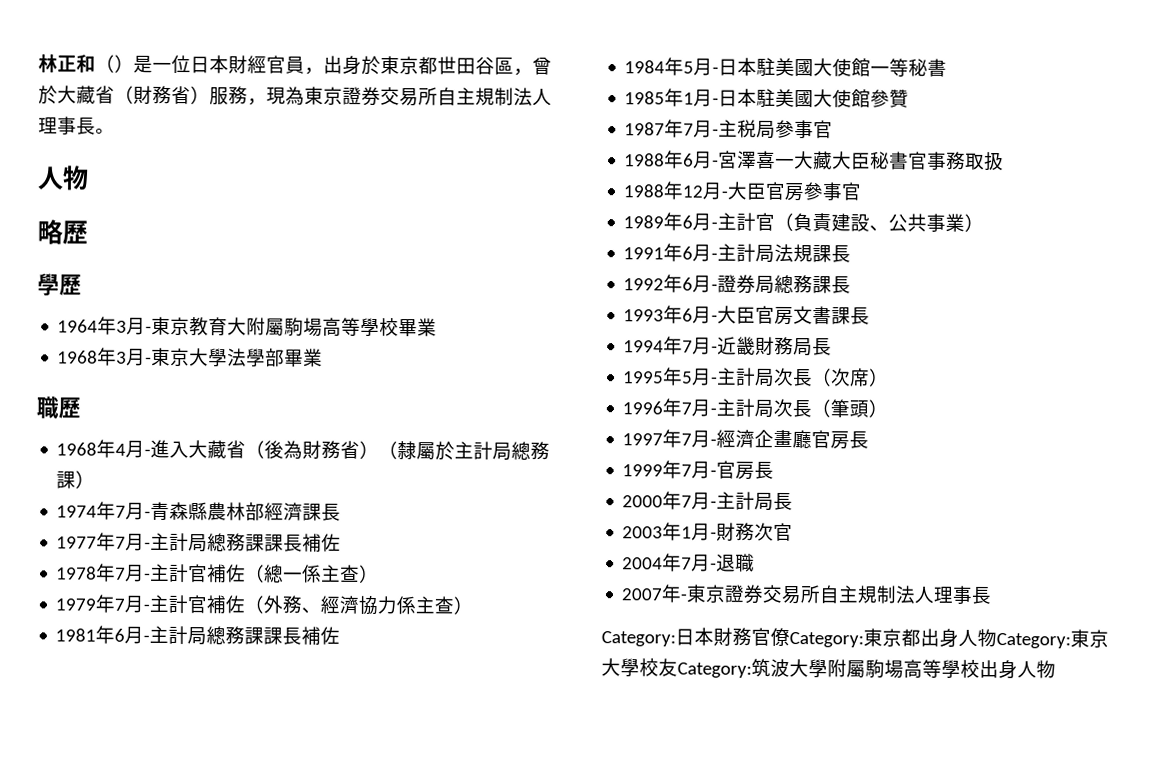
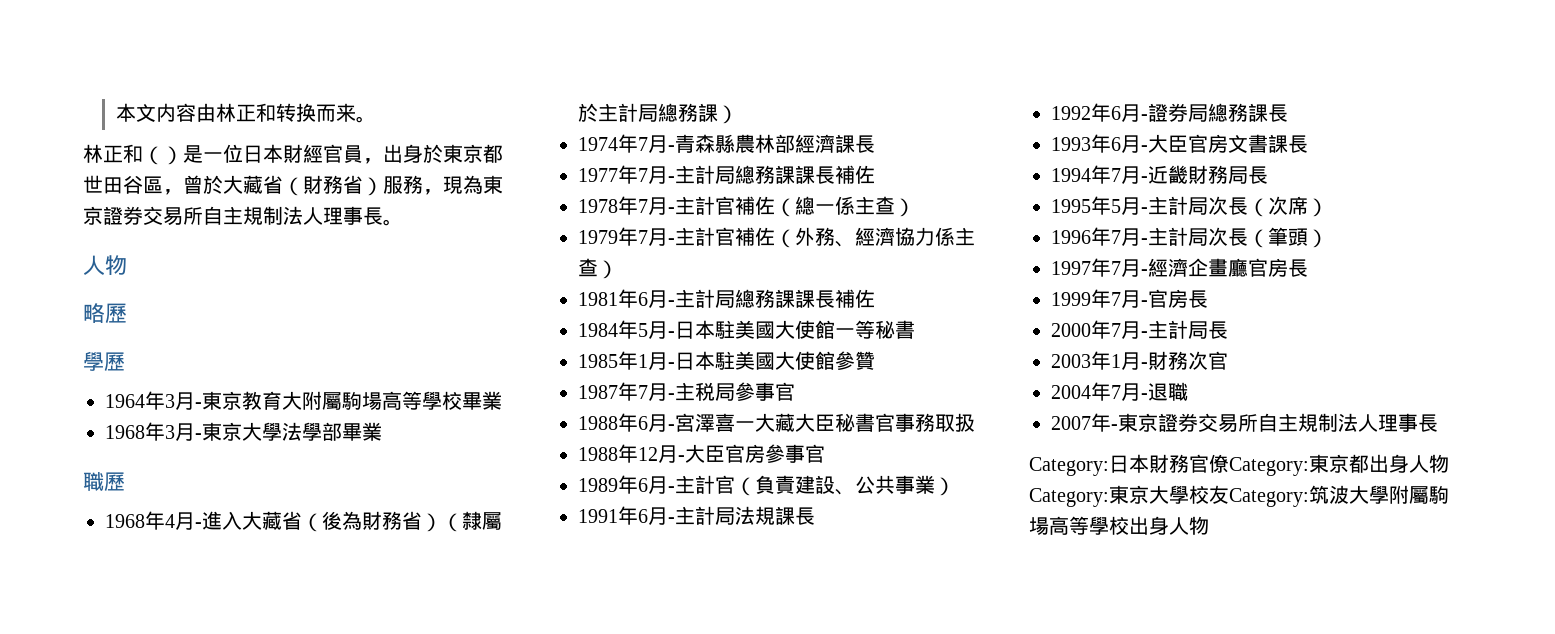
(38, 63) none -> [115,103,376,123] 本文内容由林正和转换而来。 //

